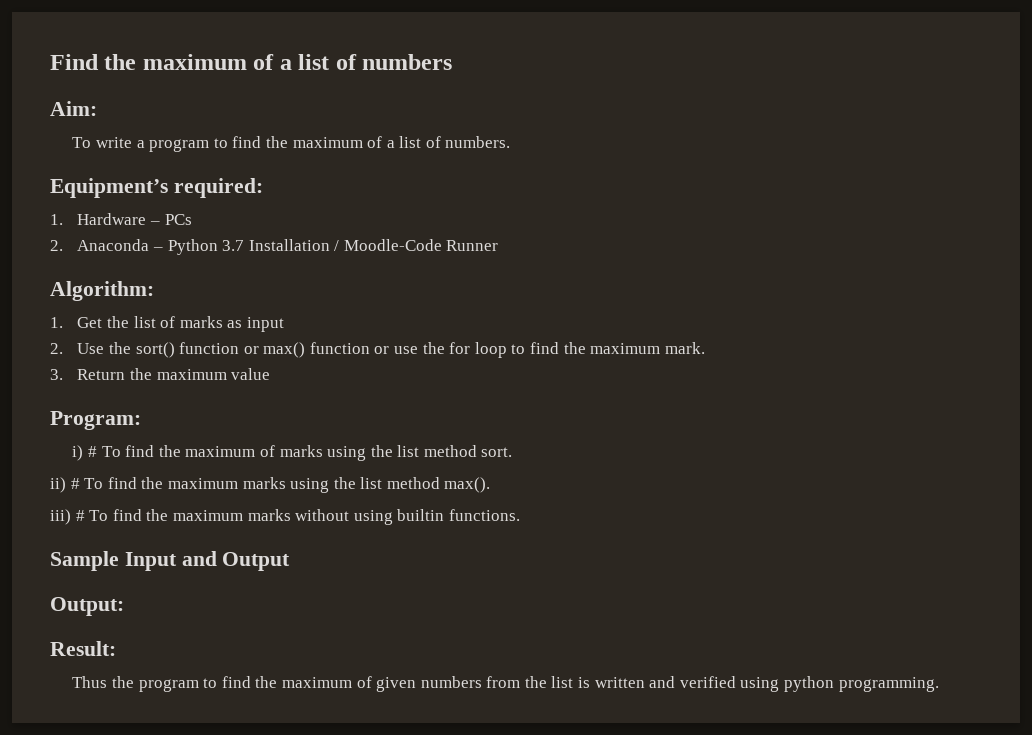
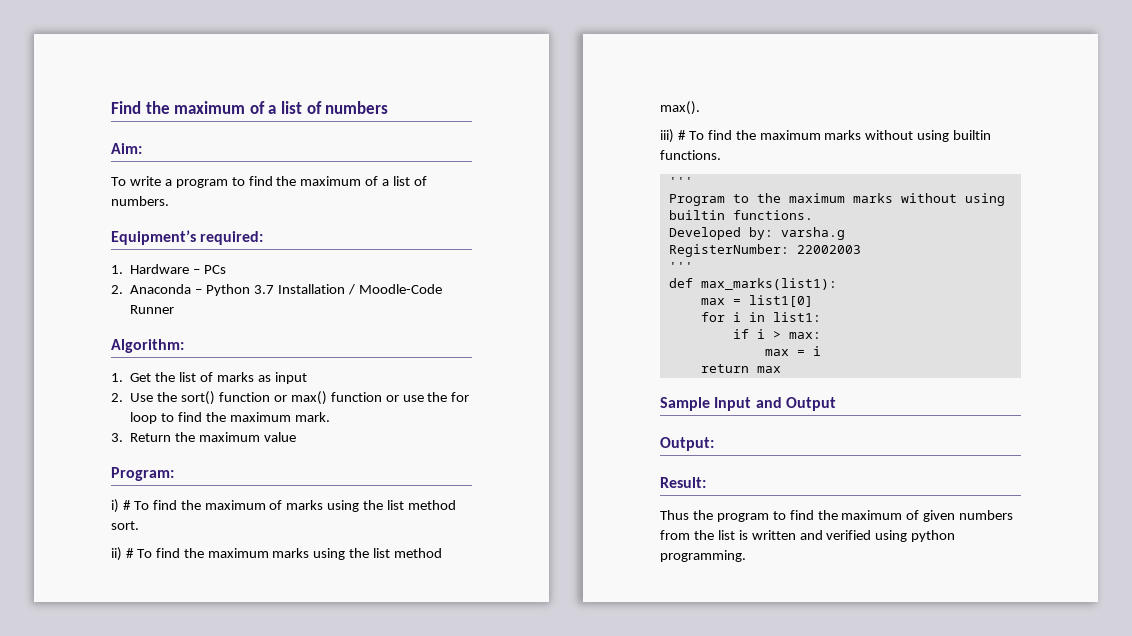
(520, 515) none -> [668,177,693,186] [668,193,1005,206] [668,210,813,220] [668,227,845,240] [668,244,861,257] [668,262,693,271] [668,278,837,290] [700,295,813,307] [700,312,821,322] [732,329,821,339] [764,346,821,356] [700,364,781,373] // ''' // Program to the maximum marks without using builtin functions. // Developed by: varsha.g // RegisterNumber: 22002003 // ''' // def max_marks(list1): // max = list1[0] // for i in list1: // if i > max: // max = i // return max

